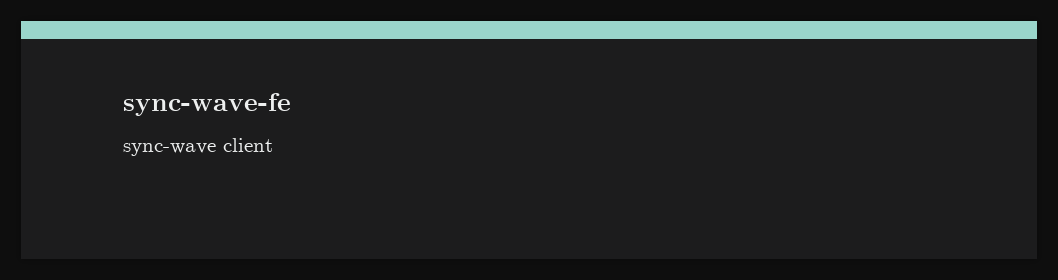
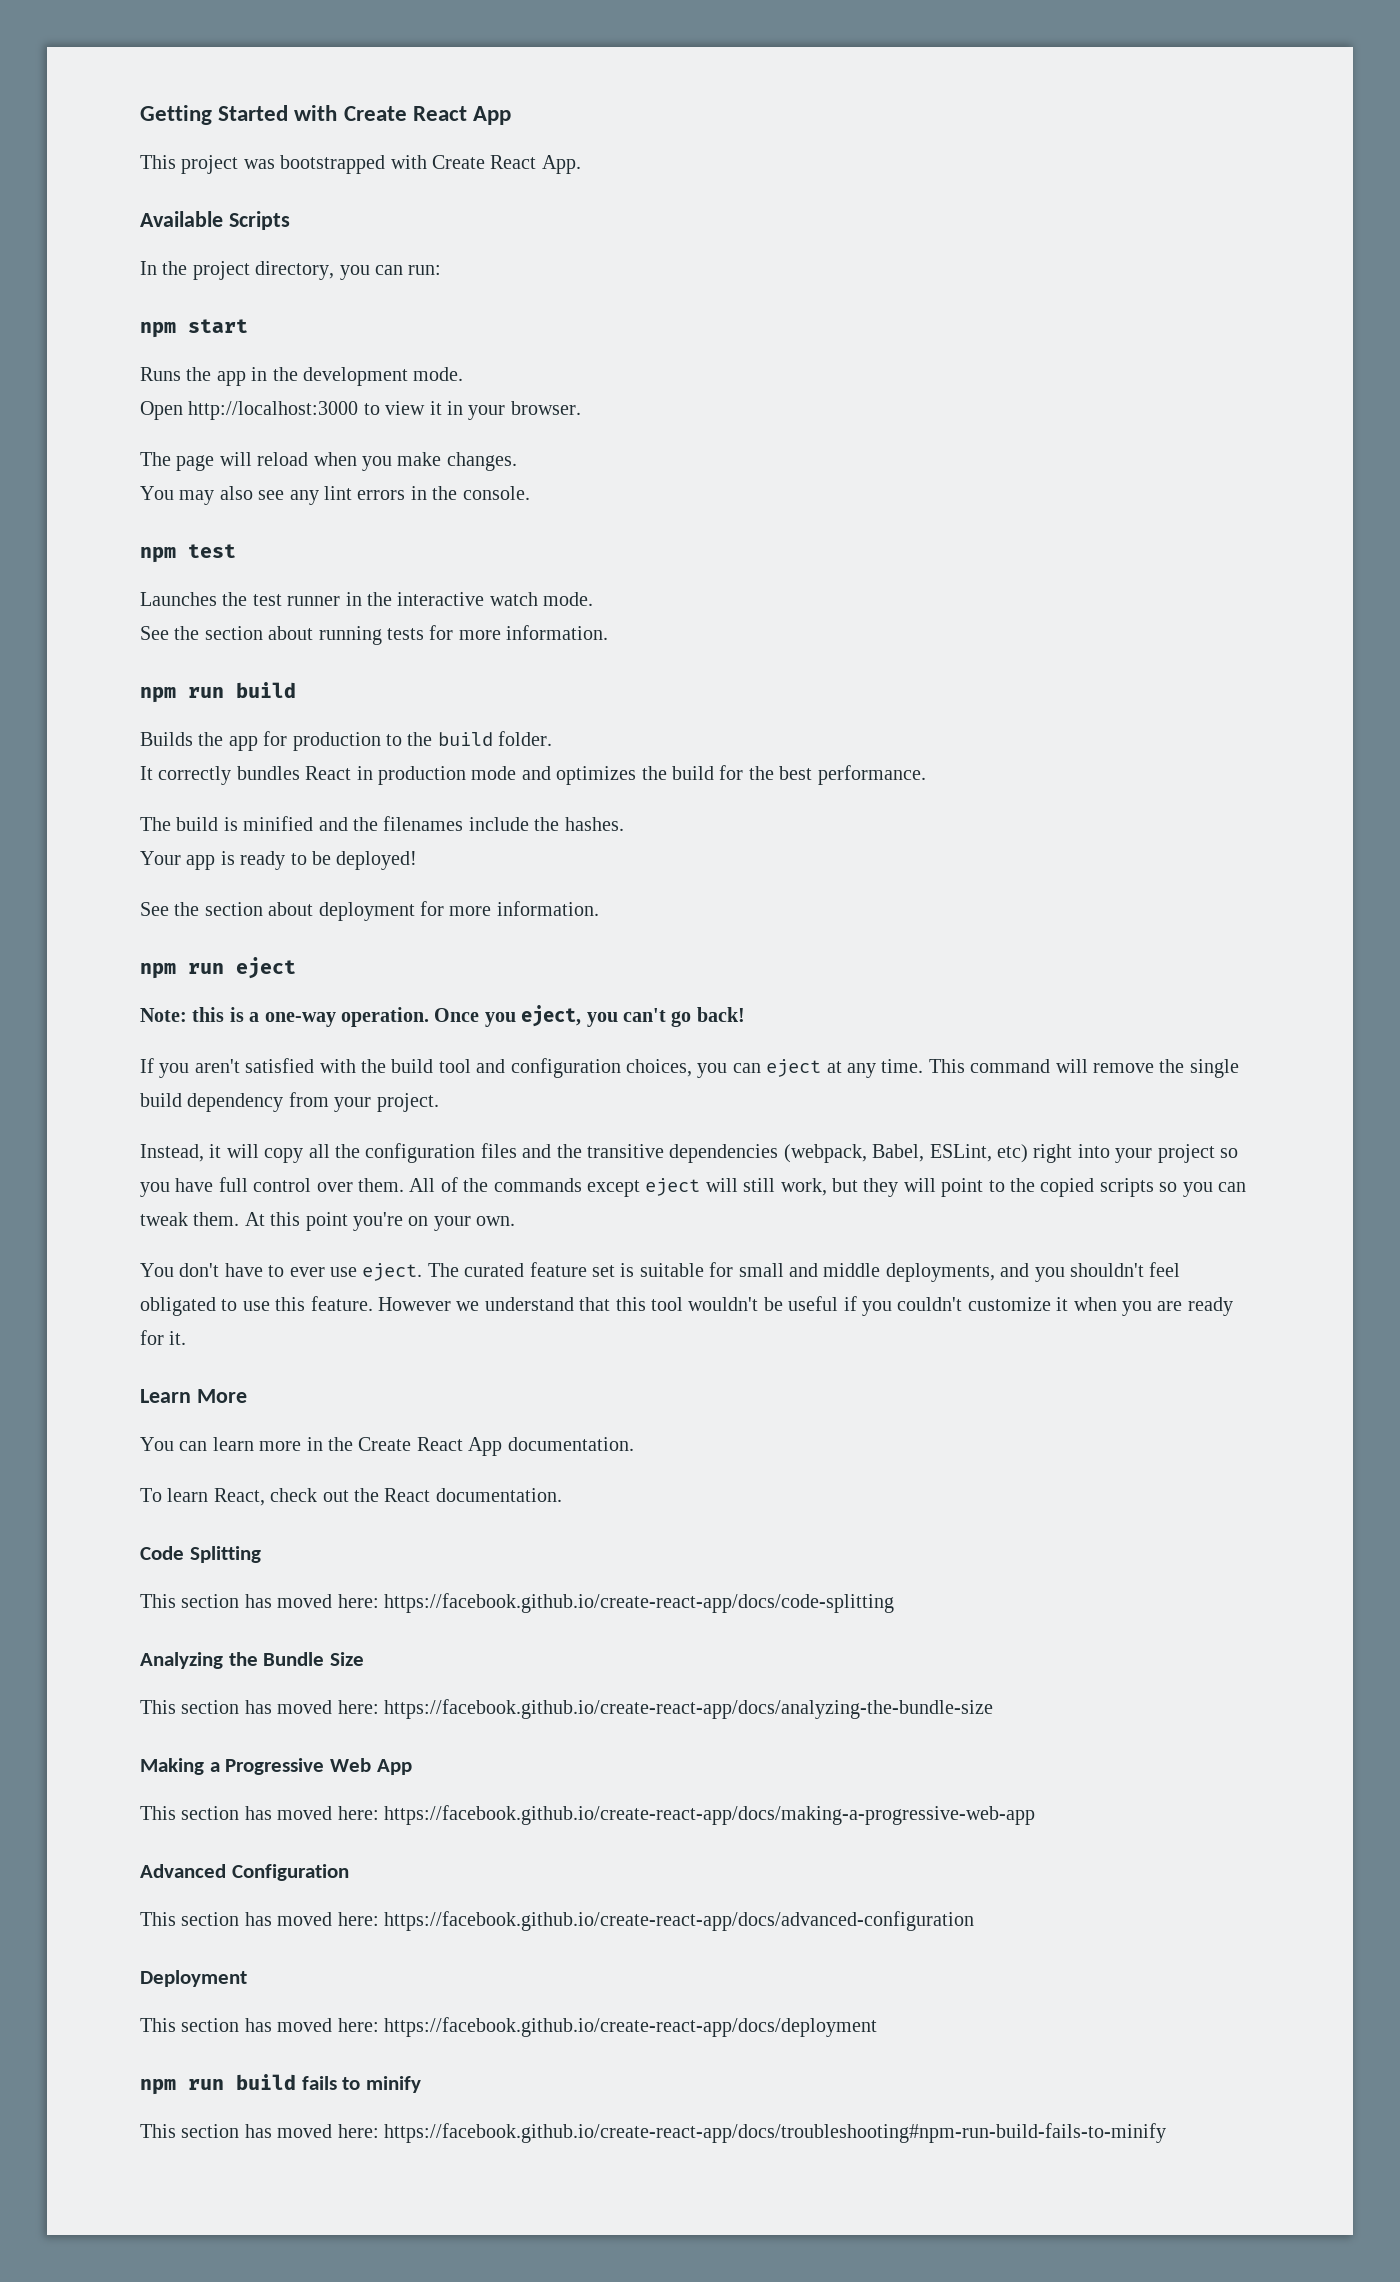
[123,93,291,116] [123,138,273,156] sync-wave-fe // sync-wave client -> [140,105,512,125] [140,155,581,174] [140,211,290,230] [140,261,442,280] [140,319,248,338] [140,367,464,386] [140,401,581,420] [140,452,517,471] [140,486,530,505] [140,544,236,563] [140,592,594,606] [140,625,609,645] [140,682,296,703] [140,731,553,751] [140,765,926,785] [140,816,624,831] [140,851,418,870] [140,901,599,921] [140,957,296,979] [140,1005,745,1027] [140,1058,1239,1078] [140,1092,439,1112] [140,1143,1238,1163] [140,1177,1246,1197] [140,1212,516,1231] [140,1262,1181,1282] [140,1296,1233,1316] [140,1330,187,1345] [140,1389,247,1403] [140,1437,634,1456] [140,1488,562,1506] [140,1546,261,1563] [140,1593,894,1613] [140,1652,365,1669] [140,1699,993,1719] [140,1758,412,1775] [140,1805,1035,1825] [140,1864,349,1881] [140,1911,974,1931] [140,1970,247,1987] [140,2017,877,2037] [140,2074,422,2095] [140,2123,1166,2143] Getting Started with Create React App // This project was bootstrapped with Create React App. // Available Scripts // In the project directory, you can run: // npm start // Runs the app in the development mode. // Open http://localhost:3000 to view it in your browser. // The page will reload when you make changes. // You may also see any lint errors in the console. // npm test // Launches the test runner in the interactive watch mode. // See the section about running tests for more information. // npm run build // Builds the app for production to the build folder. // It correctly bundles React in production mode and optimizes the build for the best performance. // The build is minified and the filenames include the hashes. // Your app is ready to be deployed! // See the section about deployment for more information. // npm run eject // Note: this is a one-way operation. Once you eject, you can't go back! // If you aren't satisfied with the build tool and configuration choices, you can eject at any time. This command will remove the single build dependency from your project. // Instead, it will copy all the configuration files and the transitive dependencies (webpack, Babel, ESLint, etc) right into your project so you have full control over them. All of the commands except eject will still work, but they will point to the copied scripts so you can tweak them. At this point you're on your own. // You don't have to ever use eject. The curated feature set is suitable for small and middle deployments, and you shouldn't feel obligated to use this feature. However we understand that this tool wouldn't be useful if you couldn't customize it when you are ready for it. // Learn More // You can learn more in the Create React App documentation. // To learn React, check out the React documentation. // Code Splitting // This section has moved here: https://facebook.github.io/create-react-app/docs/code-splitting // Analyzing the Bundle Size // This section has moved here: https://facebook.github.io/create-react-app/docs/analyzing-the-bundle-size // Making a Progressive Web App // This section has moved here: https://facebook.github.io/create-react-app/docs/making-a-progressive-web-app // Advanced Configuration // This section has moved here: https://facebook.github.io/create-react-app/docs/advanced-configuration // Deployment // This section has moved here: https://facebook.github.io/create-react-app/docs/deployment // npm run build fails to minify // This section has moved here: https://facebook.github.io/create-react-app/docs/troubleshooting#npm-run-build-fails-to-minify

